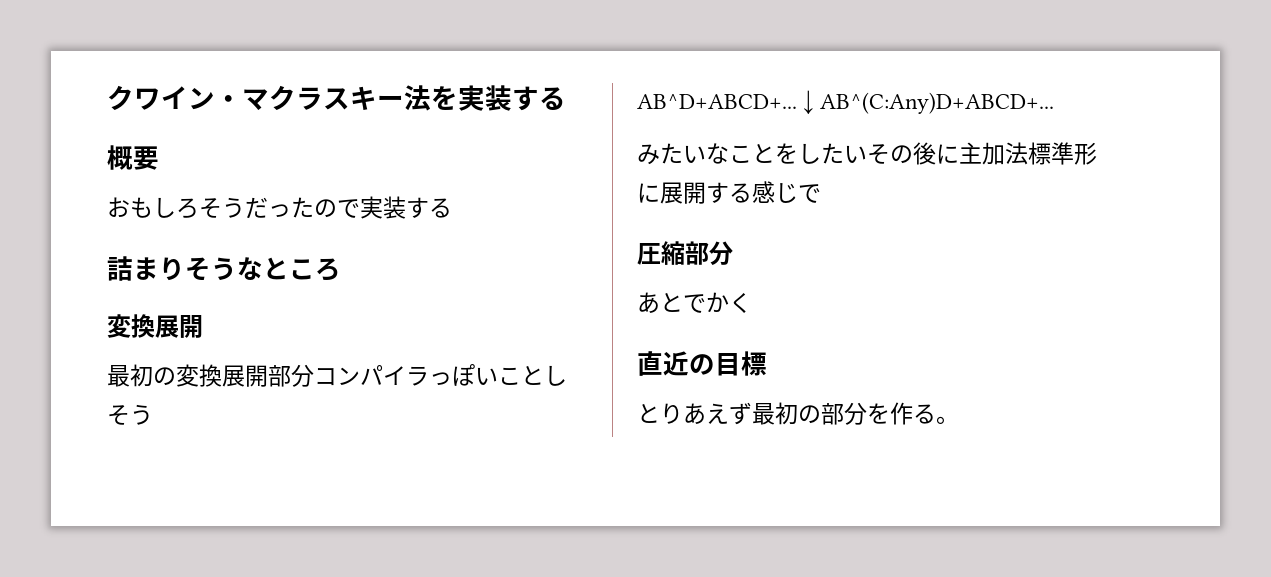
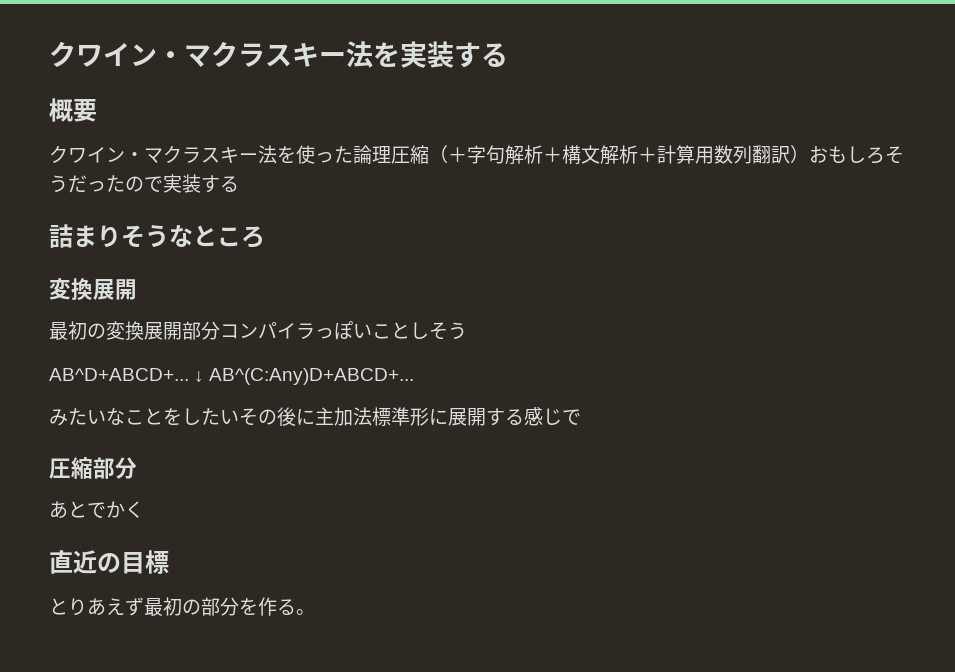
(159, 158) none -> [49,145,809,165] クワイン・マクラスキー法を使った論理圧縮（＋字句解析＋構文解析＋計算用数列翻訳）

